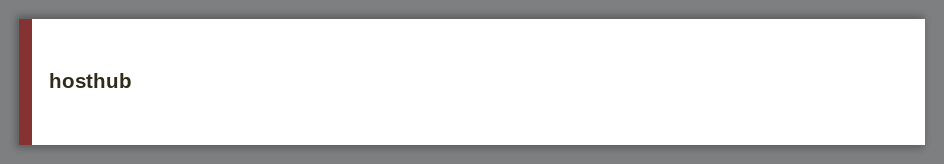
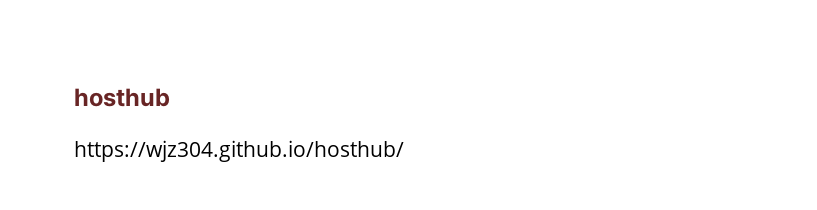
(132, 80) none -> [74,140,404,162] // https://wjz304.github.io/hosthub/

